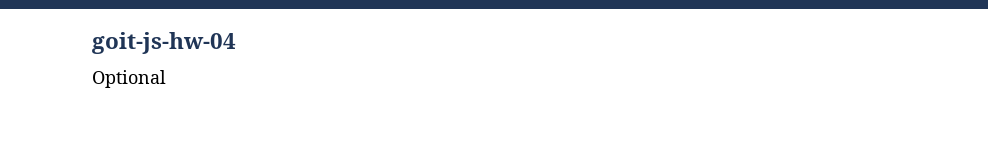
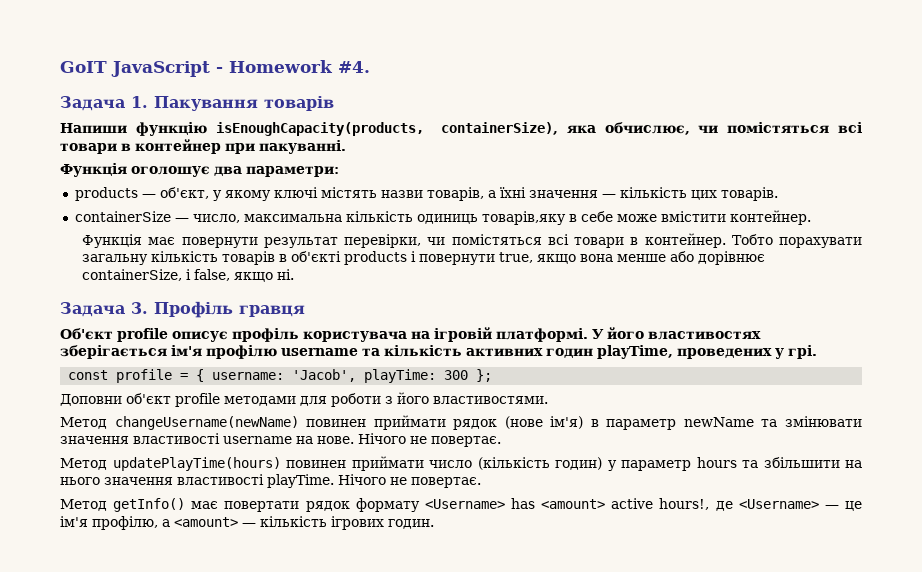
[92,32,236,54] [92,70,166,88] goit-js-hw-04 // Optional -> [60,60,370,77] [60,96,334,111] [60,122,863,136] [60,139,346,154] [60,163,339,177] [74,187,778,201] [74,210,811,225] [82,233,862,248] [82,251,766,265] [82,269,295,282] [60,301,305,318] [60,327,761,342] [60,345,817,359] [68,369,493,383] [60,392,548,407] [60,415,862,430] [60,433,501,447] [60,456,862,471] [60,474,481,488] [60,498,862,512] [60,516,434,530] GoIT JavaScript - Homework #4. // Задача 1. Пакування товарів // Напиши функцію isEnoughCapacity(products, containerSize), яка обчислює, чи помістяться всі товари в контейнер при пакуванні. // Функція оголошує два параметри: // products — об'єкт, у якому ключі містять назви товарів, а їхні значення — кількість цих товарів. // containerSize — число, максимальна кількість одиниць товарів,яку в себе може вмістити контейнер. // Функція має повернути результат перевірки, чи помістяться всі товари в контейнер. Тобто порахувати загальну кількість товарів в об'єкті products і повернути true, якщо вона менше або дорівнює containerSize, і false, якщо ні. // Задача 3. Профіль гравця // Об'єкт profile описує профіль користувача на ігровій платформі. У його властивостях зберігається ім'я профілю username та кількість активних годин playTime, проведених у грі. // const profile = { username: 'Jacob', playTime: 300 }; // Доповни об'єкт profile методами для роботи з його властивостями. // Метод changeUsername(newName) повинен приймати рядок (нове ім'я) в параметр newName та змінювати значення властивості username на нове. Нічого не повертає. // Метод updatePlayTime(hours) повинен приймати число (кількість годин) у параметр hours та збільшити на нього значення властивості playTime. Нічого не повертає. // Метод getInfo() має повертати рядок формату <Username> has <amount> active hours!, де <Username> — це ім'я профілю, а <amount> — кількість ігрових годин.

